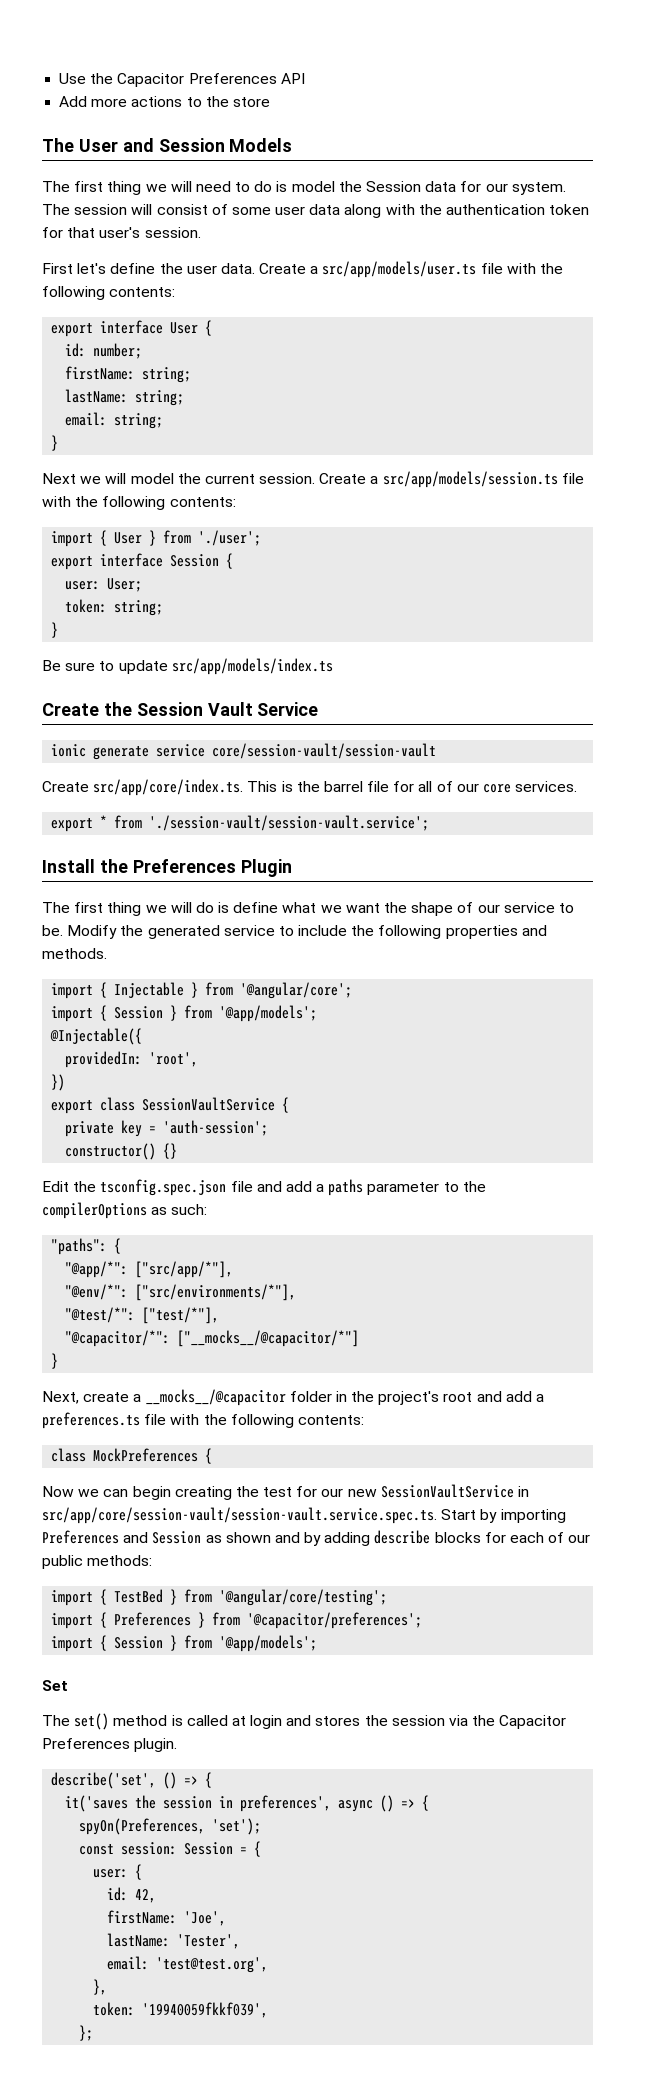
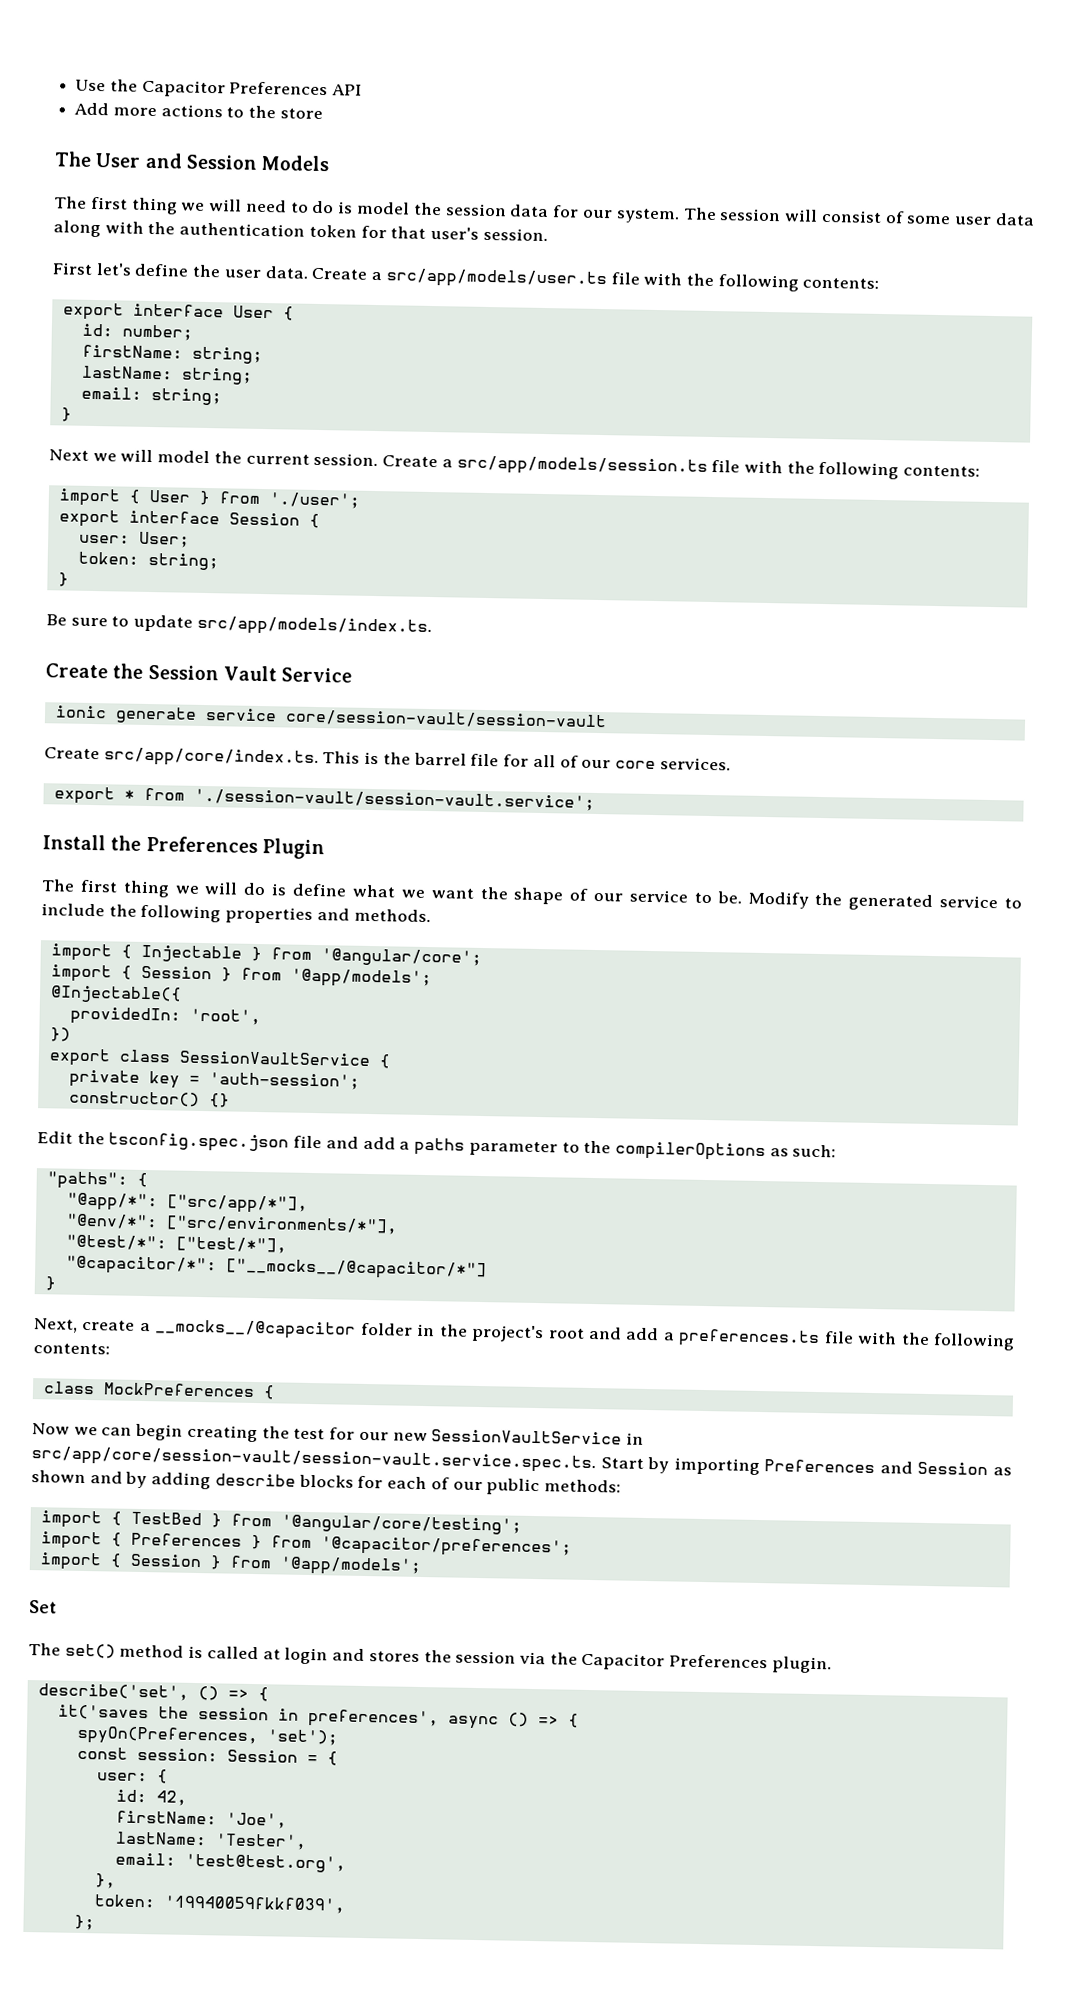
[366,181,422,192] Session -> [444,203,507,217] session
[171,658,333,675] src/app/models/index.ts -> [196,615,432,638] src/app/models/index.ts.

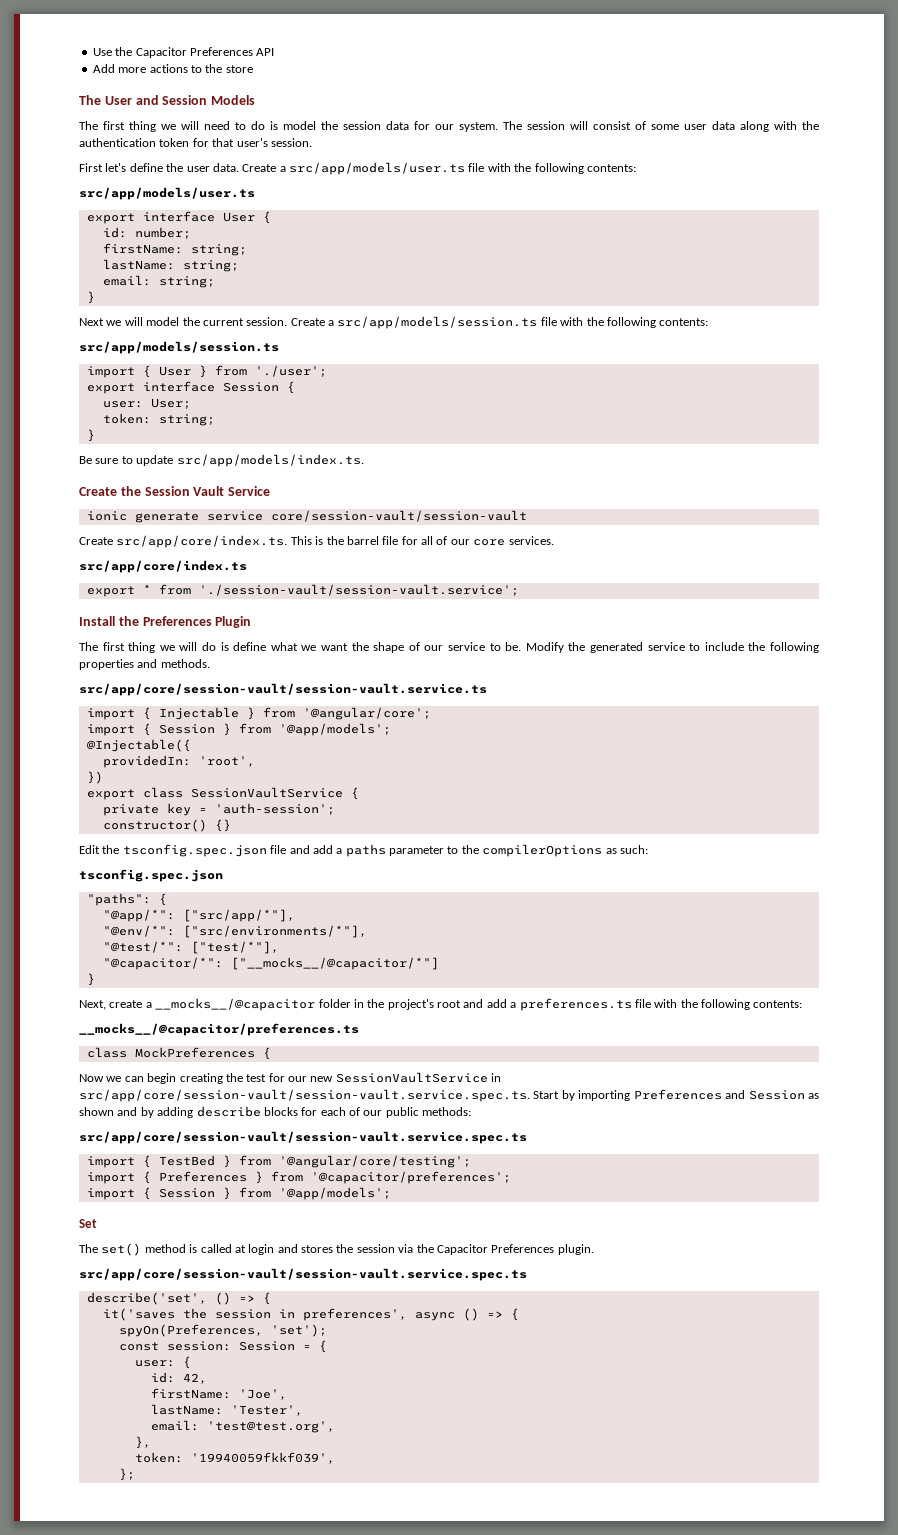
(880, 283) none -> [79,187,255,200] // src/app/models/user.ts
(981, 471) none -> [79,341,279,354] // src/app/models/session.ts
(731, 764) none -> [79,560,247,573] // src/app/core/index.ts
(431, 915) none -> [79,683,487,696] // src/app/core/session-vault/session-vault.service.ts
(837, 1151) none -> [79,869,223,882] // tsconfig.spec.json
(110, 1349) none -> [79,1023,359,1036] // __mocks__/@capacitor/preferences.ts
(621, 1486) none -> [79,1131,527,1144] // src/app/core/session-vault/session-vault.service.spec.ts
(832, 1665) none -> [79,1268,527,1281] // src/app/core/session-vault/session-vault.service.spec.ts

